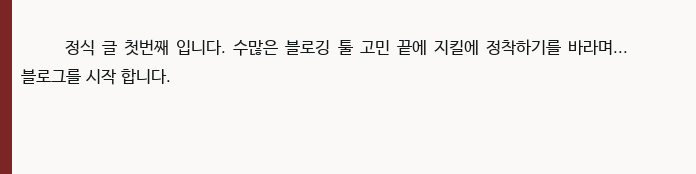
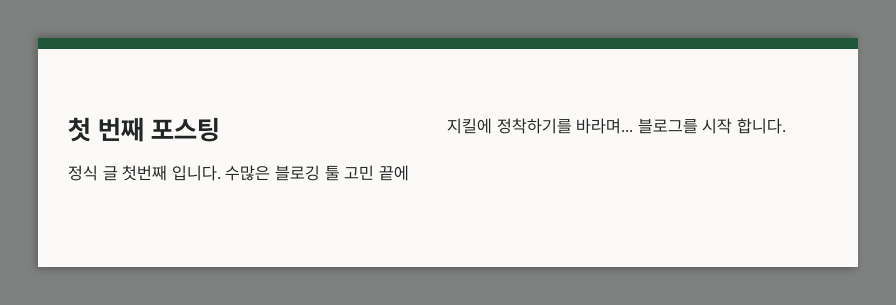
(64, 48) none -> [68,117,221,142] 첫 번째 포스팅 //

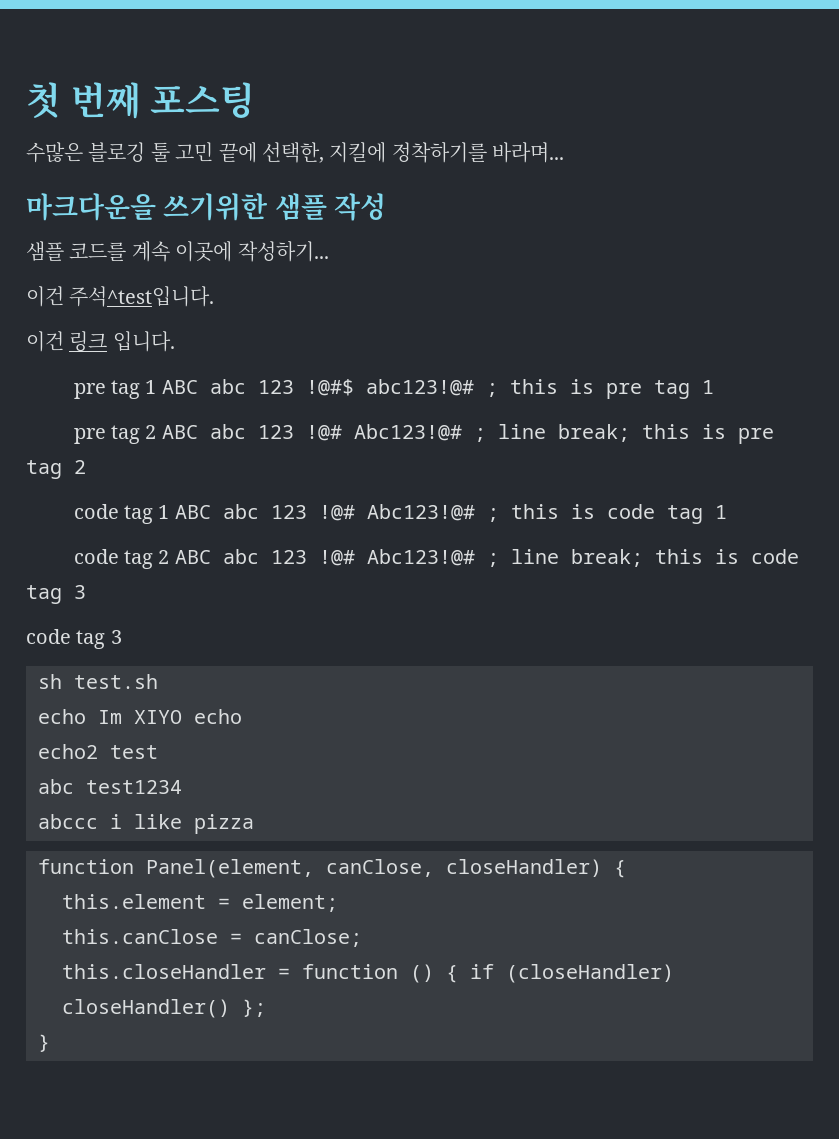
[68,165,221,181] 정식 글 첫번째 입니다. -> (256, 100) none
(409, 173) none -> [262,142,324,163] 선택한,
[637,118,786,134] 블로그를 시작 합니다. -> [26,193,386,221] [26,241,329,262] [26,286,215,307] [26,331,175,352] [73,379,714,399] [73,424,774,444] [26,460,86,479] [73,504,727,524] [73,549,799,569] [26,585,86,604] [26,629,122,649] [38,674,158,689] [38,709,242,724] [38,744,158,759] [38,779,182,794] [38,814,254,834] [38,859,626,878] [62,894,338,912] [62,929,362,947] [62,964,674,983] [62,999,266,1018] [38,1034,50,1052] // 마크다운을 쓰기위한 샘플 작성 // 샘플 코드를 계속 이곳에 작성하기... // 이건 주석^test입니다. // 이건 링크 입니다. // pre tag 1 ABC abc 123 !@#$ abc123!@# ; this is pre tag 1 // pre tag 2 ABC abc 123 !@# Abc123!@# ; line break; this is pre tag 2 // code tag 1 ABC abc 123 !@# Abc123!@# ; this is code tag 1 // code tag 2 ABC abc 123 !@# Abc123!@# ; line break; this is code tag 3 // code tag 3 // sh test.sh // echo Im XIYO echo // echo2 test // abc test1234 // abccc i like pizza // function Panel(element, canClose, closeHandler) { // this.element = element; // this.canClose = canClose; // this.closeHandler = function () { if (closeHandler) closeHandler() }; // }

